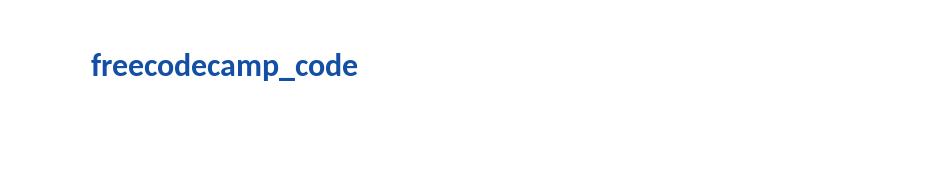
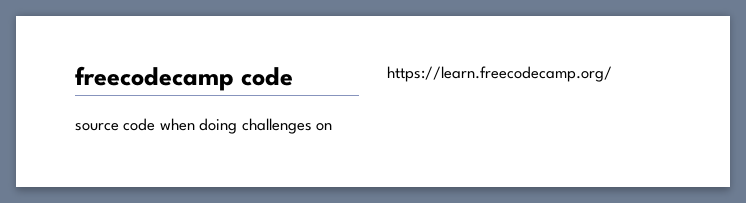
[91,53,358,81] freecodecamp_code -> [75,66,294,91] [75,118,333,134] [387,66,612,82] freecodecamp code // source code when doing challenges on https://learn.freecodecamp.org/

